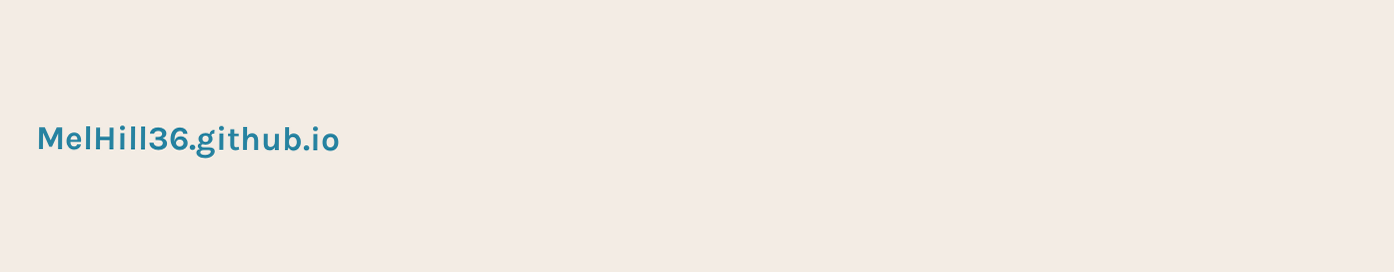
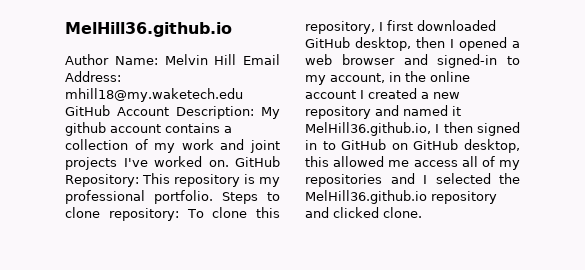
[35,125,341,160] MelHill36.github.io -> [65,22,232,37] [65,54,280,65] [65,71,121,82] [65,88,243,102] [65,105,280,119] [65,122,232,136] [65,139,280,153] [65,156,280,170] [65,173,280,187] [65,190,280,204] [65,207,280,221] [305,20,496,34] [305,37,520,51] [305,54,520,68] [305,71,470,85] [305,88,460,99] [305,105,461,119] [305,122,520,136] [305,139,520,153] [305,156,520,170] [305,173,520,187] [305,190,497,204] [305,207,422,218] MelHill36.github.io // Author Name: Melvin Hill Email Address: mhill18@my.waketech.edu GitHub Account Description: My github account contains a collection of my work and joint projects I've worked on. GitHub Repository: This repository is my professional portfolio. Steps to clone repository: To clone this repository, I first downloaded GitHub desktop, then I opened a web browser and signed-in to my account, in the online account I created a new repository and named it MelHill36.github.io, I then signed in to GitHub on GitHub desktop, this allowed me access all of my repositories and I selected the MelHill36.github.io repository and clicked clone.

